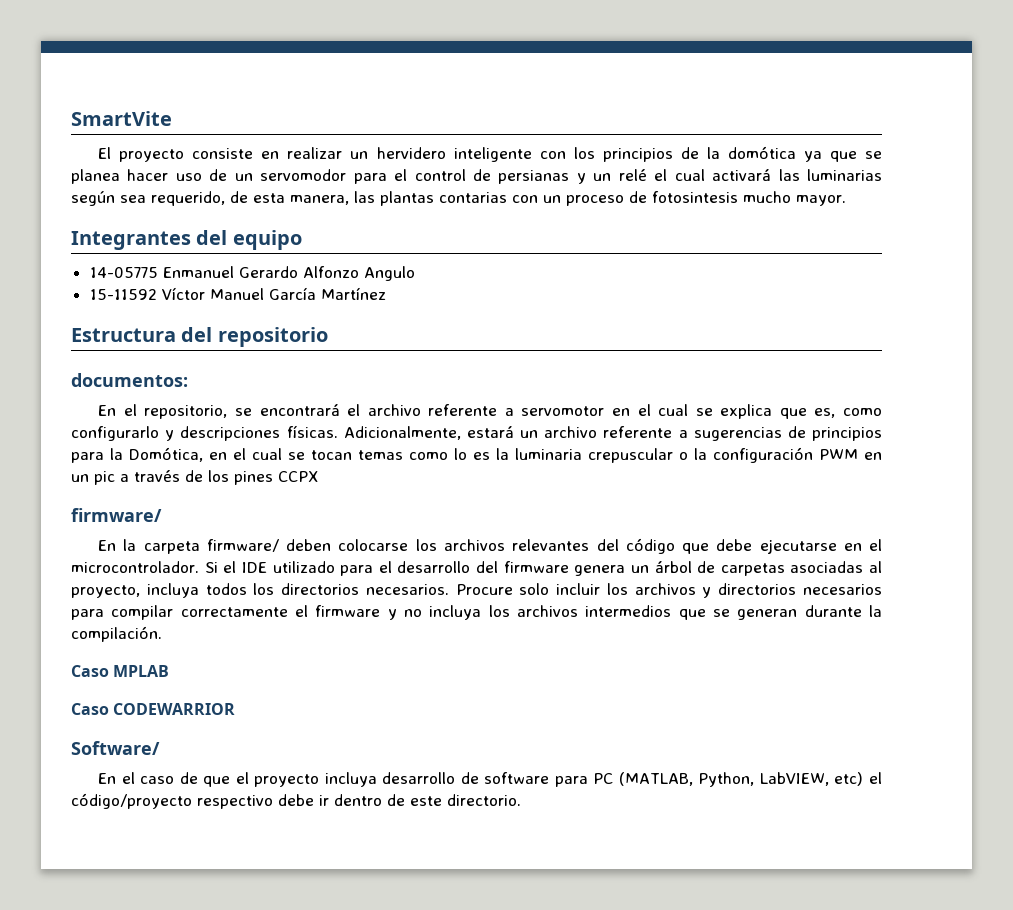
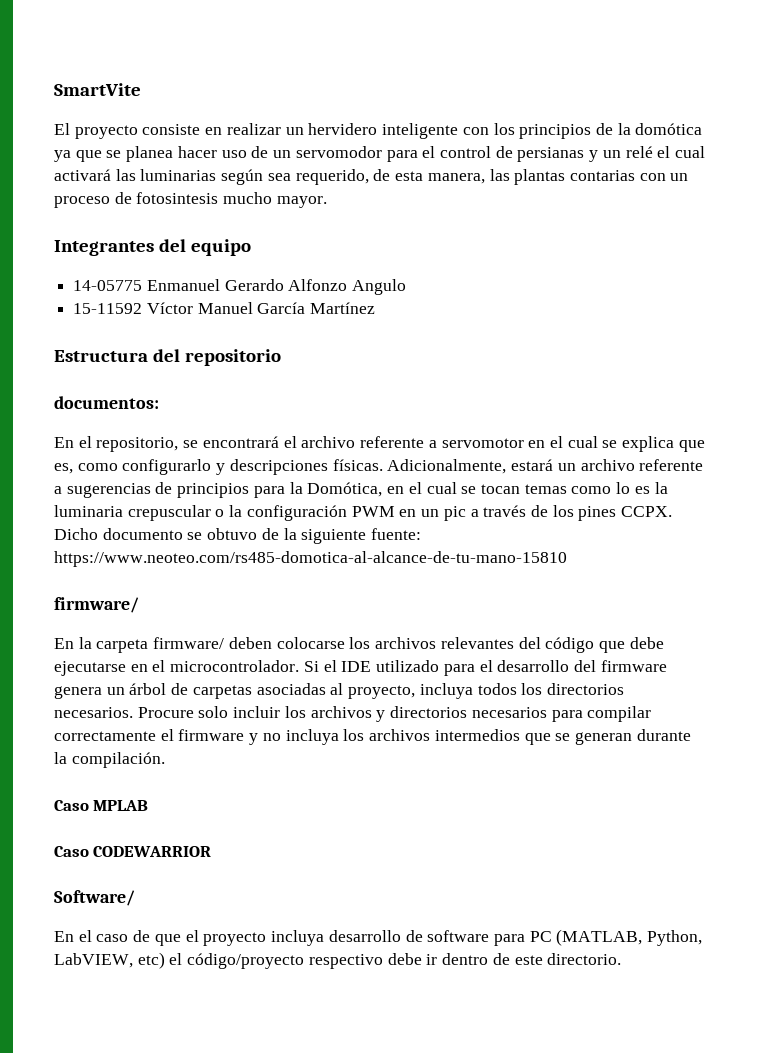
[278,471,318,482] CCPX -> [621,506,673,517] [54,528,422,544] [54,551,567,567] CCPX. Dicho documento se obtuvo de la siguiente fuente: https://www.neoteo.com/rs485-domotica-al-alcance-de-tu-mano-15810

